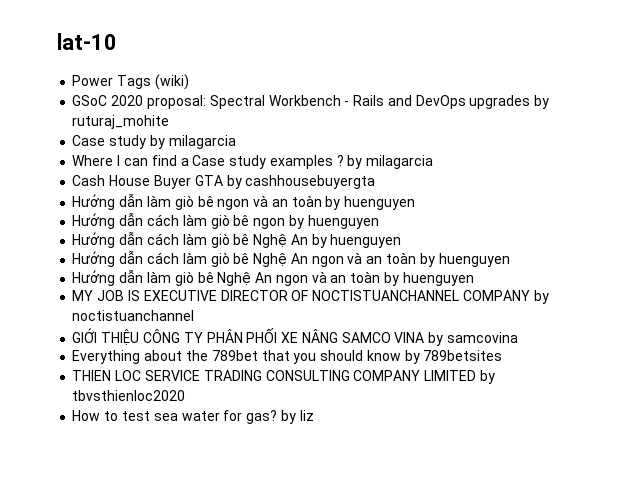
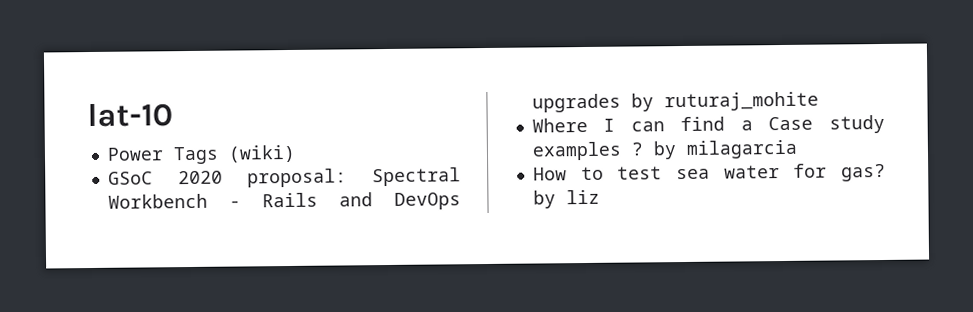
[72,135,236,149] // Case study by milagarcia -> (819, 101) none
[72,175,376,189] [72,193,416,210] [72,212,379,229] [72,231,402,248] [72,250,510,267] [72,269,474,286] [72,290,549,304] [72,310,195,321] [72,328,518,346] [72,350,503,364] [72,370,495,384] [72,390,186,401] // Cash House Buyer GTA by cashhousebuyergta // Hướng dẫn làm giò bê ngon và an toàn by huenguyen // Hướng dẫn cách làm giò bê ngon by huenguyen // Hướng dẫn cách làm giò bê Nghệ An by huenguyen // Hướng dẫn cách làm giò bê Nghệ An ngon và an toàn by huenguyen // Hướng dẫn làm giò bê Nghệ An ngon và an toàn by huenguyen // MY JOB IS EXECUTIVE DIRECTOR OF NOCTISTUANCHANNEL COMPANY by noctistuanchannel // GIỚI THIỆU CÔNG TY PHÂN PHỐI XE NÂNG SAMCO VINA by samcovina // Everything about the 789bet that you should know by 789betsites // THIEN LOC SERVICE TRADING CONSULTING COMPANY LIMITED by tbvsthienloc2020 -> (798, 149) none

